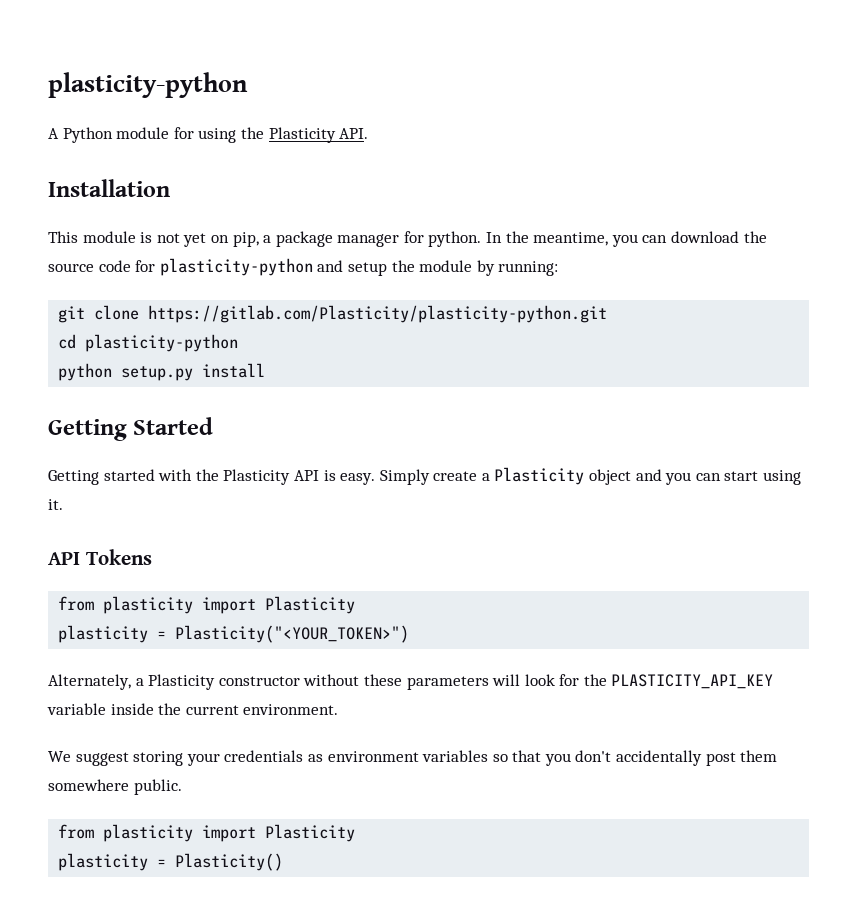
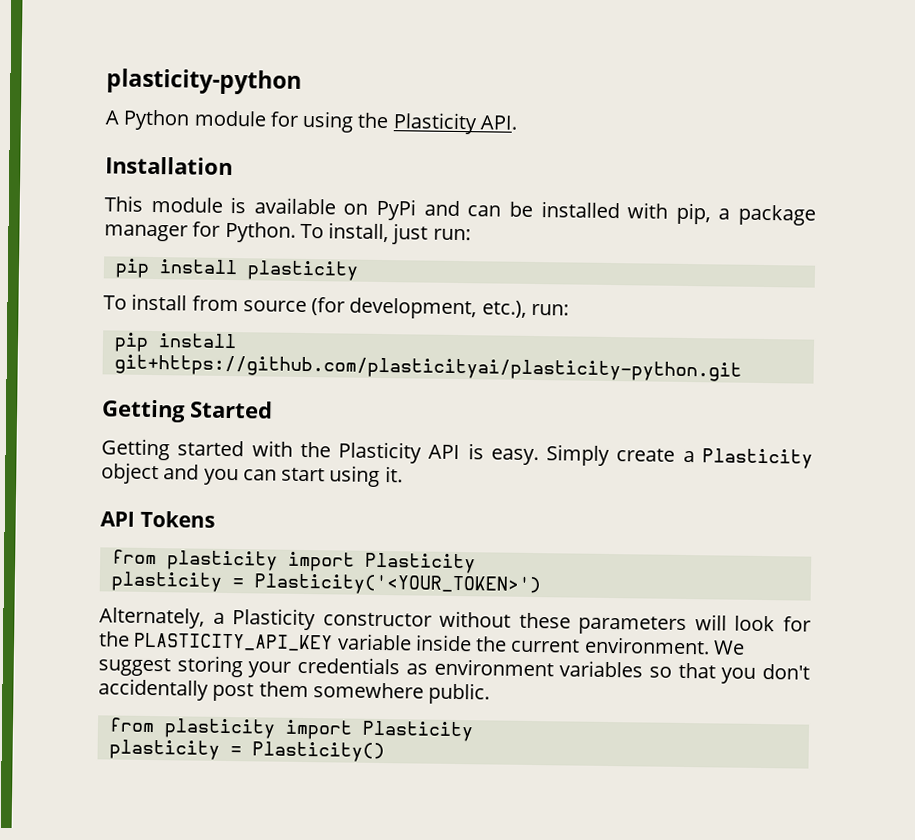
[156,233,229,247] not yet on -> [253,197,669,221] available on PyPi and can be installed with
[428,231,767,247] [48,258,559,276] [58,305,608,323] [58,334,239,352] [58,363,266,381] python. In the meantime, you can download the source code for plasticity-python and setup the module by running: // git clone https://gitlab.com/Plasticity/plasticity-python.git // cd plasticity-python // python setup.py install -> [224,221,471,245] [114,258,359,281] [103,293,569,320] [113,332,237,352] [113,354,742,382] Python. To install, just run: // pip install plasticity // To install from source (for development, etc.), run: // pip install git+https://github.com/plasticityai/plasticity-python.git
[175,625,410,643] Plasticity("<YOUR_TOKEN>") -> [253,573,541,597] Plasticity('<YOUR_TOKEN>')
(339, 709) // -> (710, 645) none

